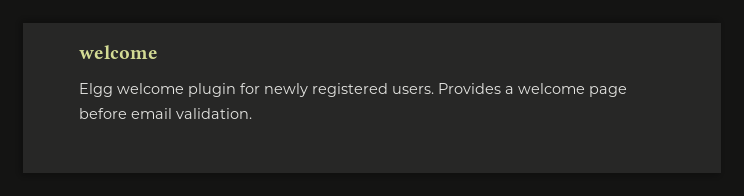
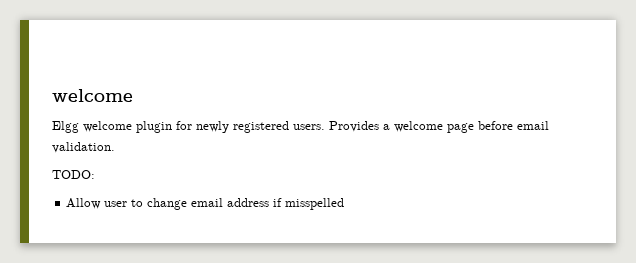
(252, 113) none -> [52,170,95,179] [66,198,345,210] // TODO: // Allow user to change email address if misspelled

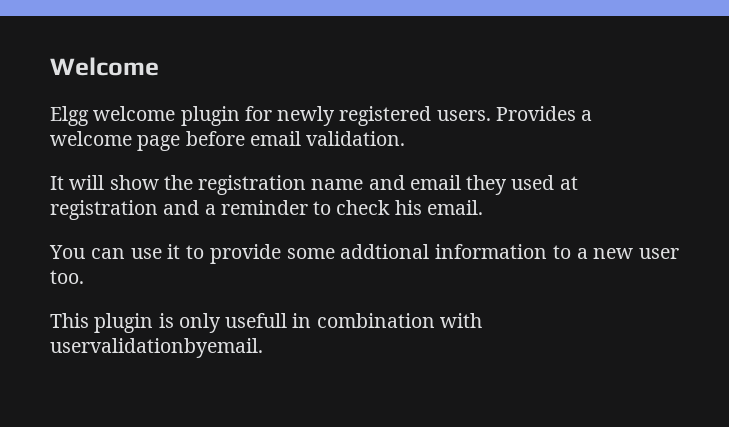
[52,89,133,102] welcome -> [50,57,159,76] Welcome
[52,170,95,179] [66,198,345,210] TODO: // Allow user to change email address if misspelled -> [50,175,578,195] [50,200,483,220] [49,244,679,264] [50,270,84,284] [50,313,482,333] [50,338,263,358] It will show the registration name and email they used at registration and a reminder to check his email. // You can use it to provide some addtional information to a new user too. // This plugin is only usefull in combination with uservalidationbyemail.

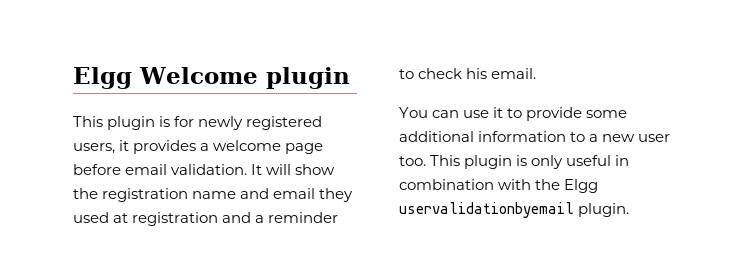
(50, 66) none -> [73,67,132,89] Elgg
[50,106,576,126] // Elgg welcome plugin for newly registered users. Provides -> [265,67,350,89] [73,116,323,130] [73,140,197,154] plugin // This plugin is for newly registered users, it provides
(406, 138) // -> (248, 169) none
[340,244,430,259] addtional -> [399,131,474,142] additional
(84, 277) // -> (426, 161) none
[225,313,288,328] usefull -> [566,155,612,166] useful
[50,338,263,358] uservalidationbyemail. -> [535,179,599,193] [399,202,630,218] the Elgg uservalidationbyemail plugin.

